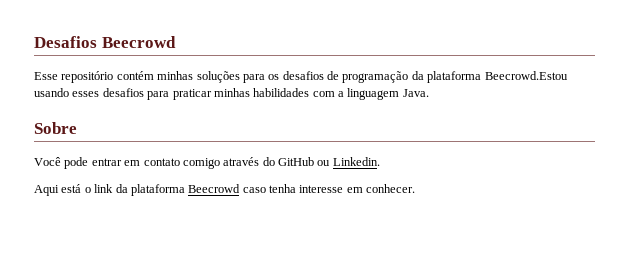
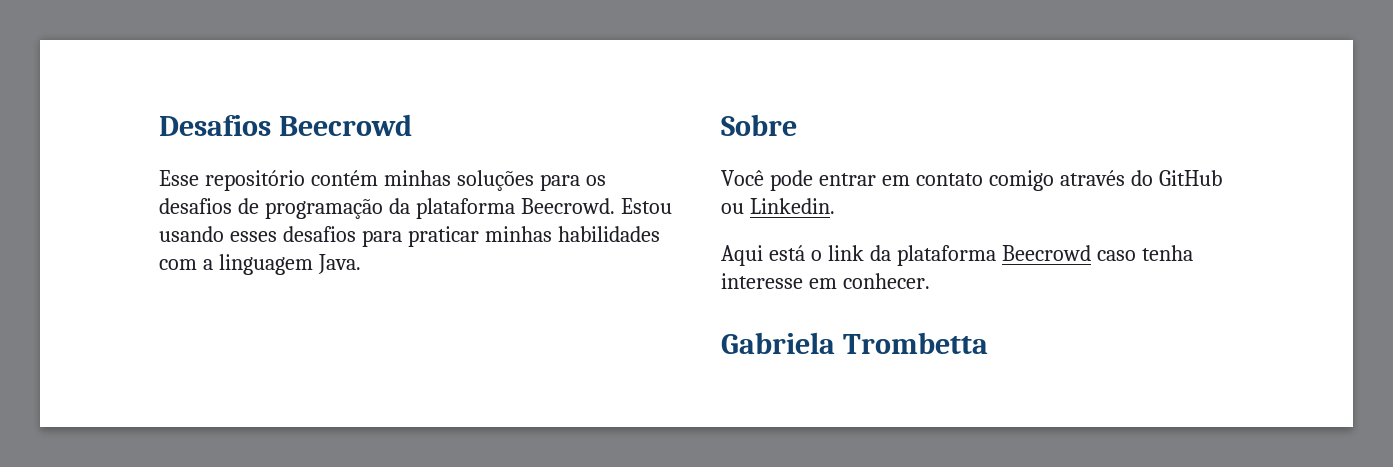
[484,71,568,80] Beecrowd.Estou -> [520,198,672,214] Beecrowd. Estou
(416, 188) none -> [721,332,988,354] // Gabriela Trombetta

